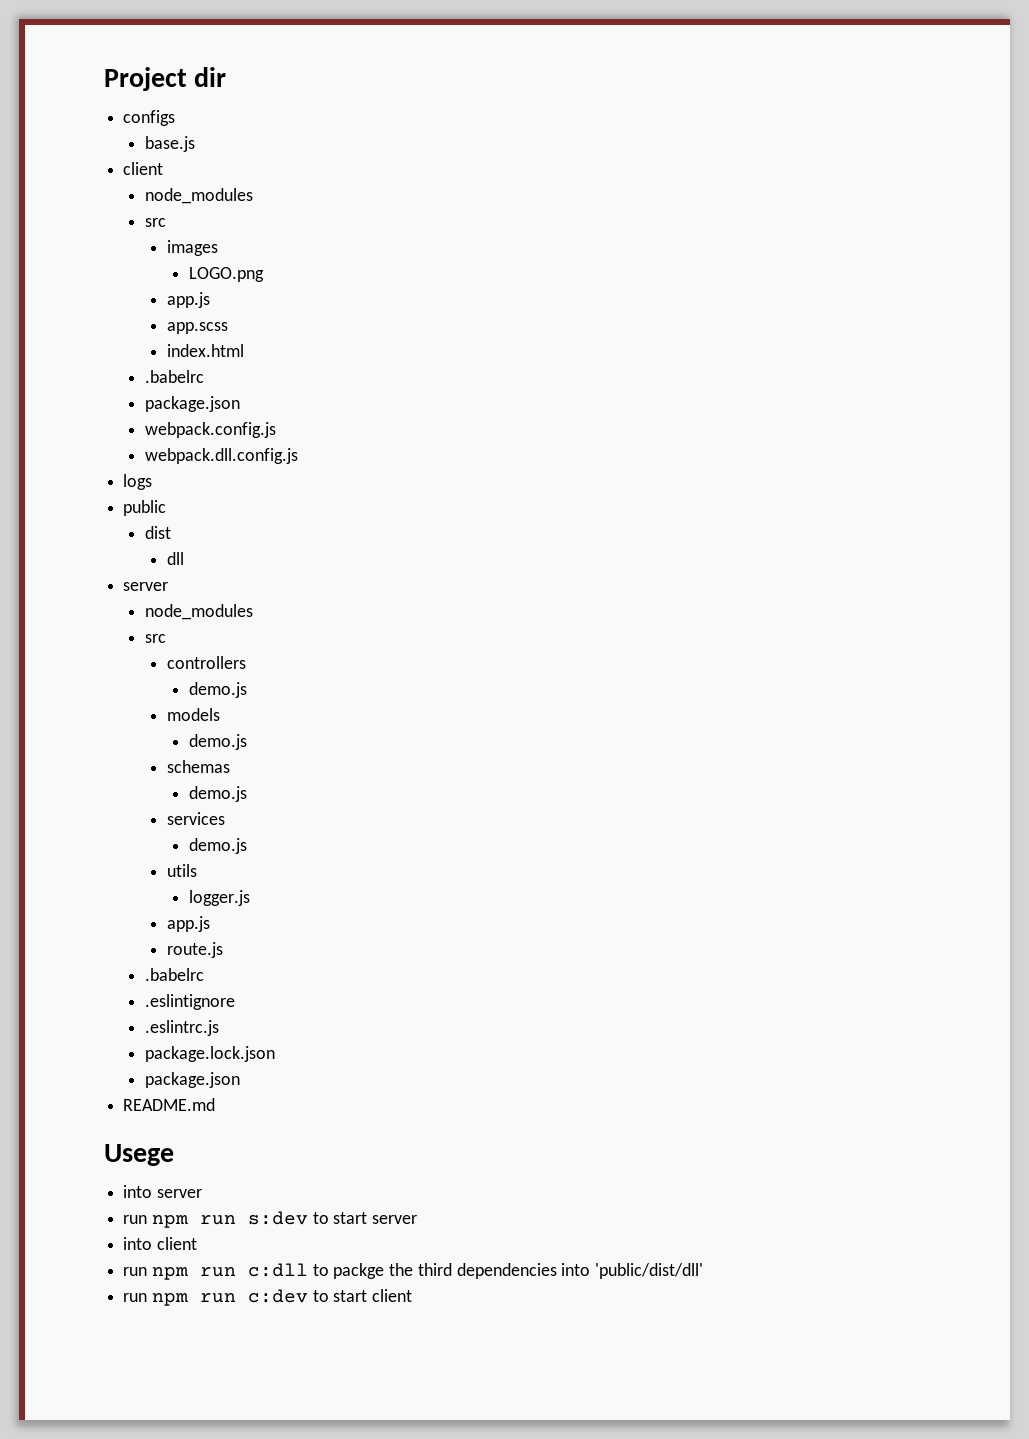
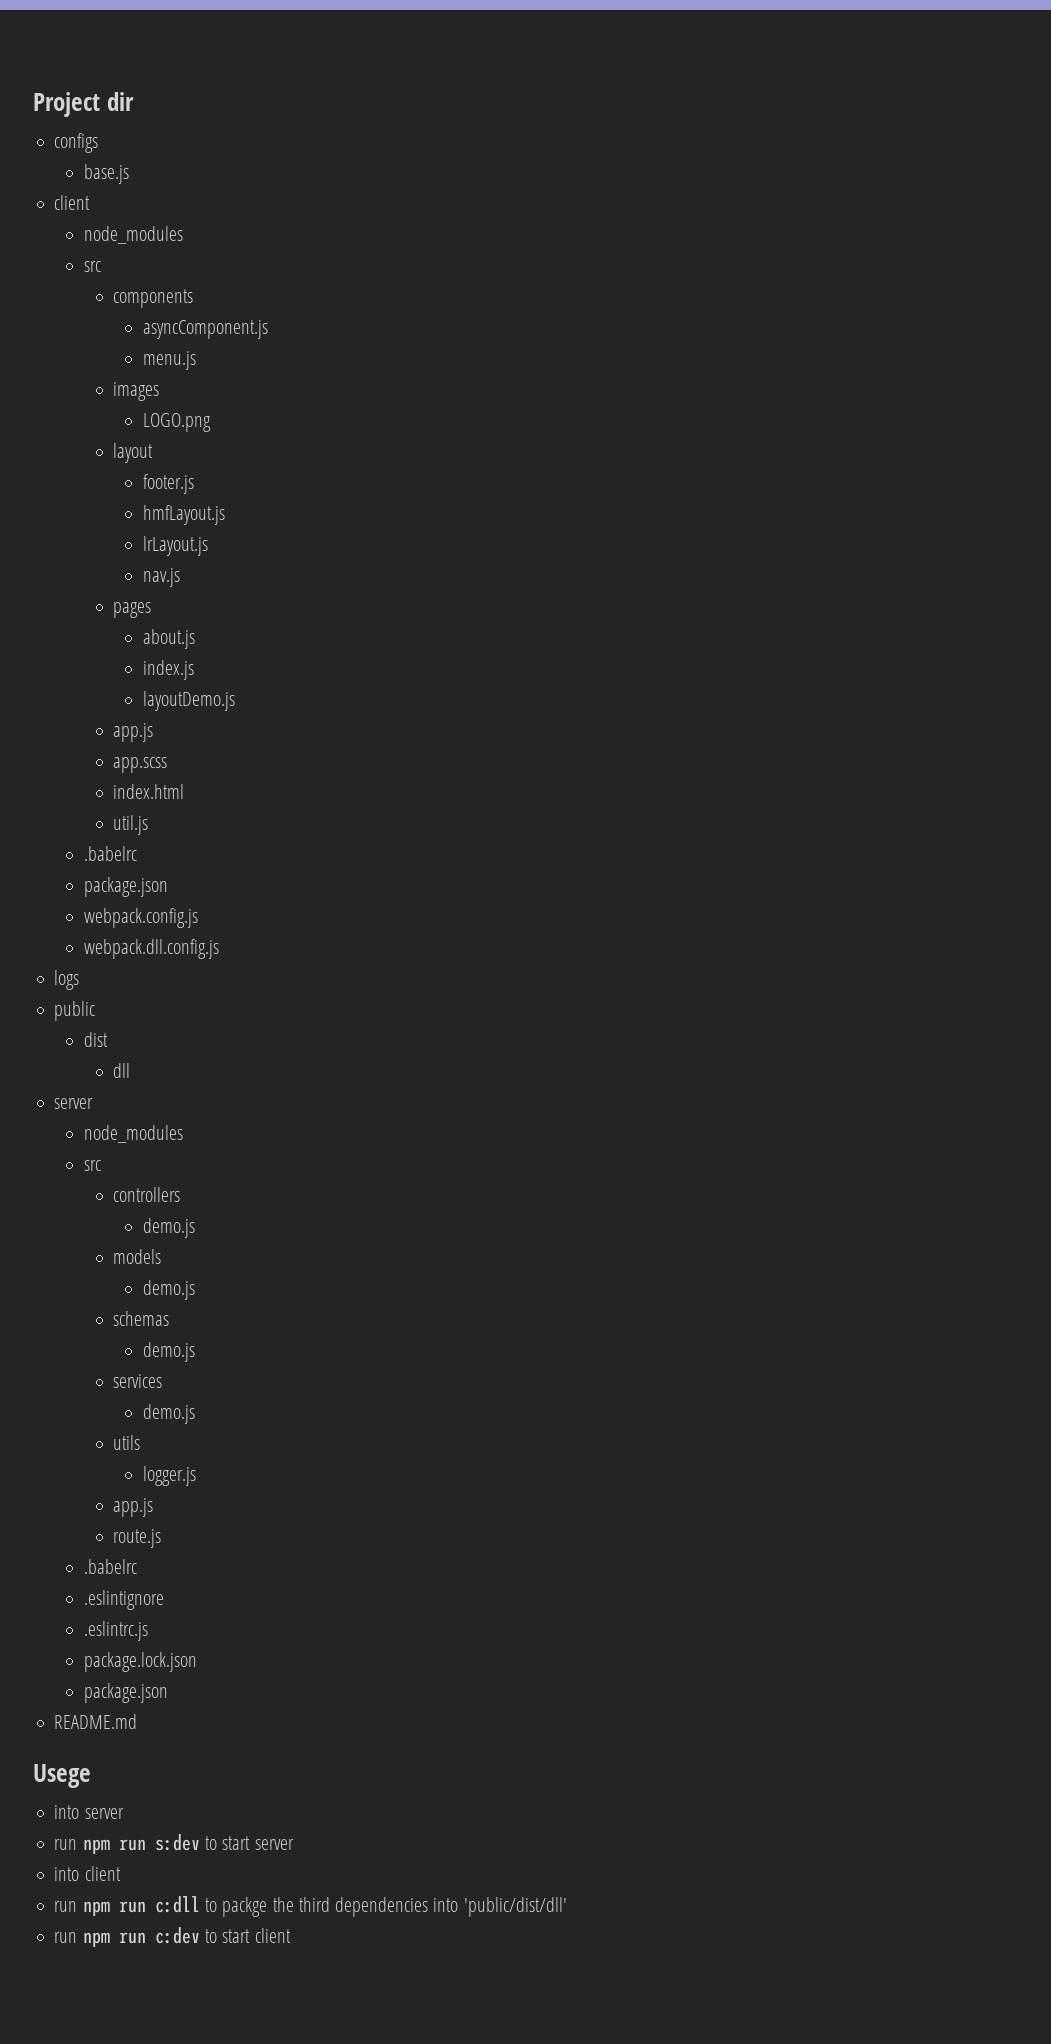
(167, 222) none -> [113,289,194,308] [142,320,268,339] [142,351,196,370] // components // asyncComponent.js // menu.js
(264, 274) none -> [113,443,154,463] [142,474,194,494] [142,505,225,525] [142,536,208,556] [142,568,180,587] [113,602,152,618] [142,629,195,649] [142,660,194,680] [142,691,235,711] // layout // footer.js // hmfLayout.js // lrLayout.js // nav.js // pages // about.js // index.js // layoutDemo.js
(244, 350) none -> [113,815,149,835] // util.js

